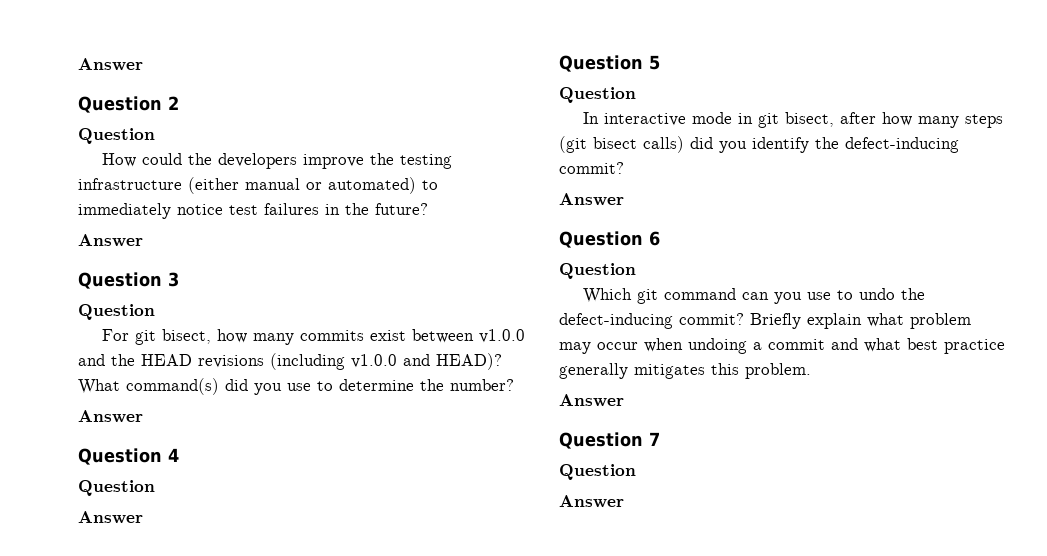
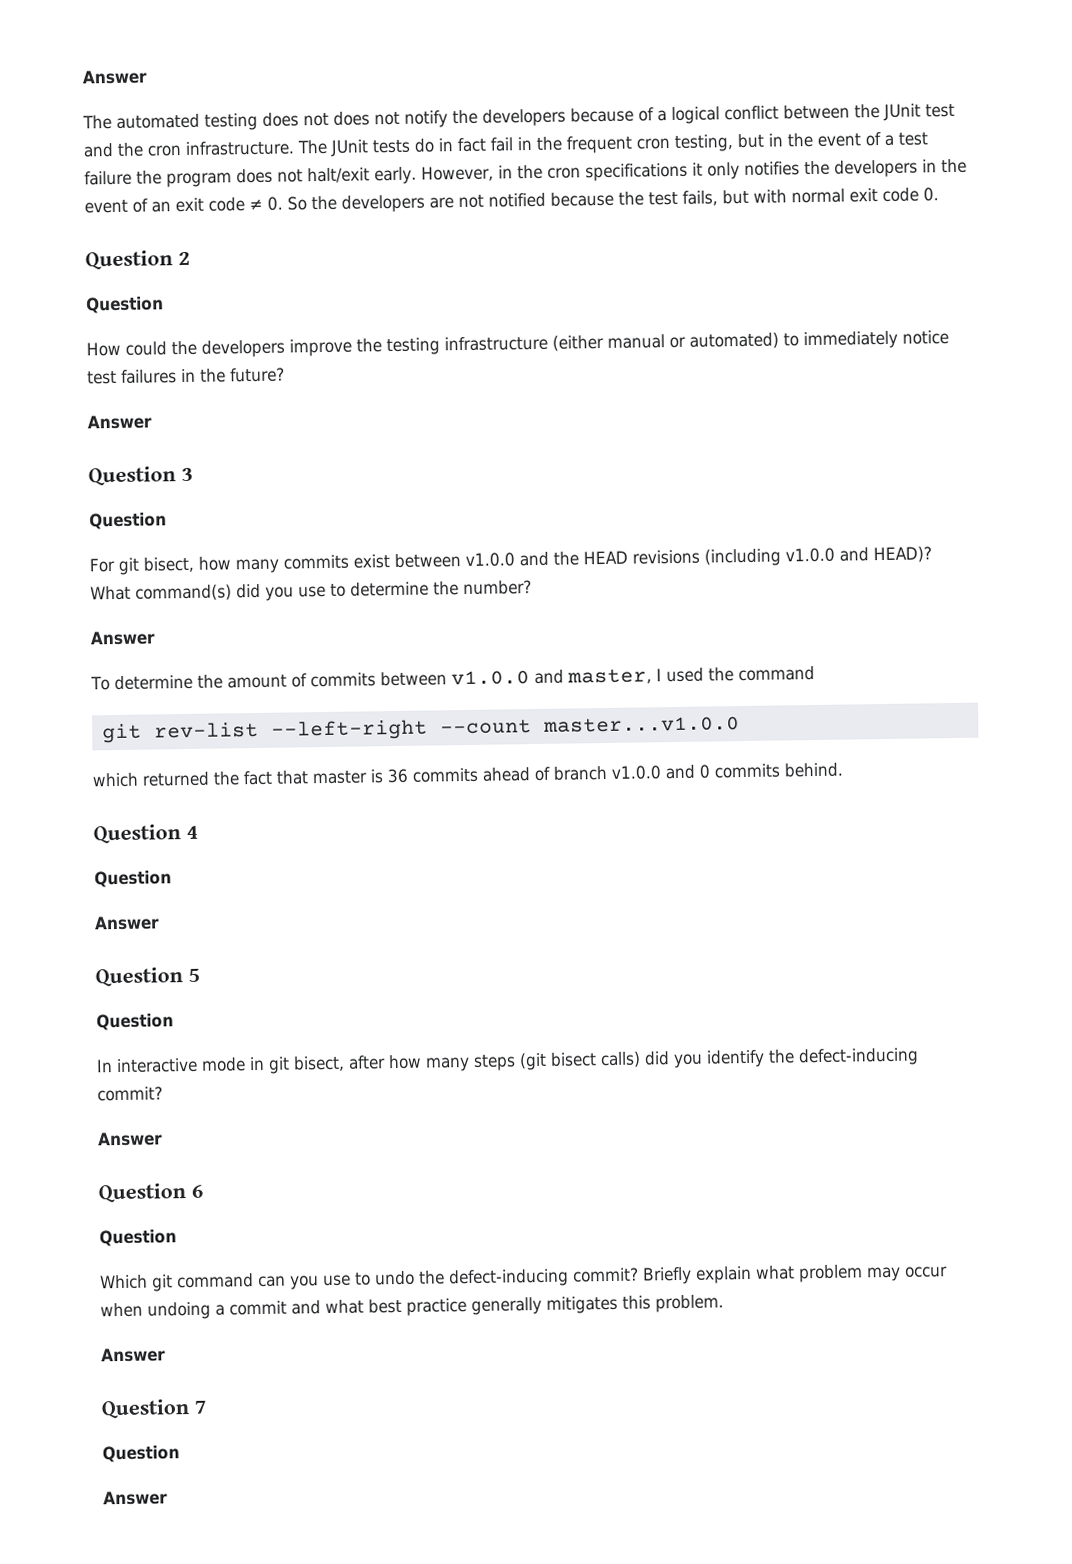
[78,58,143,71] Answer -> [82,69,147,85] [82,103,955,131] [83,131,928,158] [84,158,967,188] [84,187,939,214] Answer // The automated testing does not does not notify the developers because of a logical conflict between the JUnit test and the cron infrastructure. The JUnit tests do in fact fail in the frequent cron testing, but in the event of a test failure the program does not halt/exit early. However, in the cron specifications it only notifies the developers in the event of an exit code ≠ 0. So the developers are not notified because the test fails, but with normal exit code 0.
(143, 416) none -> [90,666,815,691] [101,716,740,744] [92,762,843,788] // To determine the amount of commits between v1.0.0 and master, I used the command // git rev-list --left-right --count master...v1.0.0 // which returned the fact that master is 36 commits ahead of branch v1.0.0 and 0 commits behind.

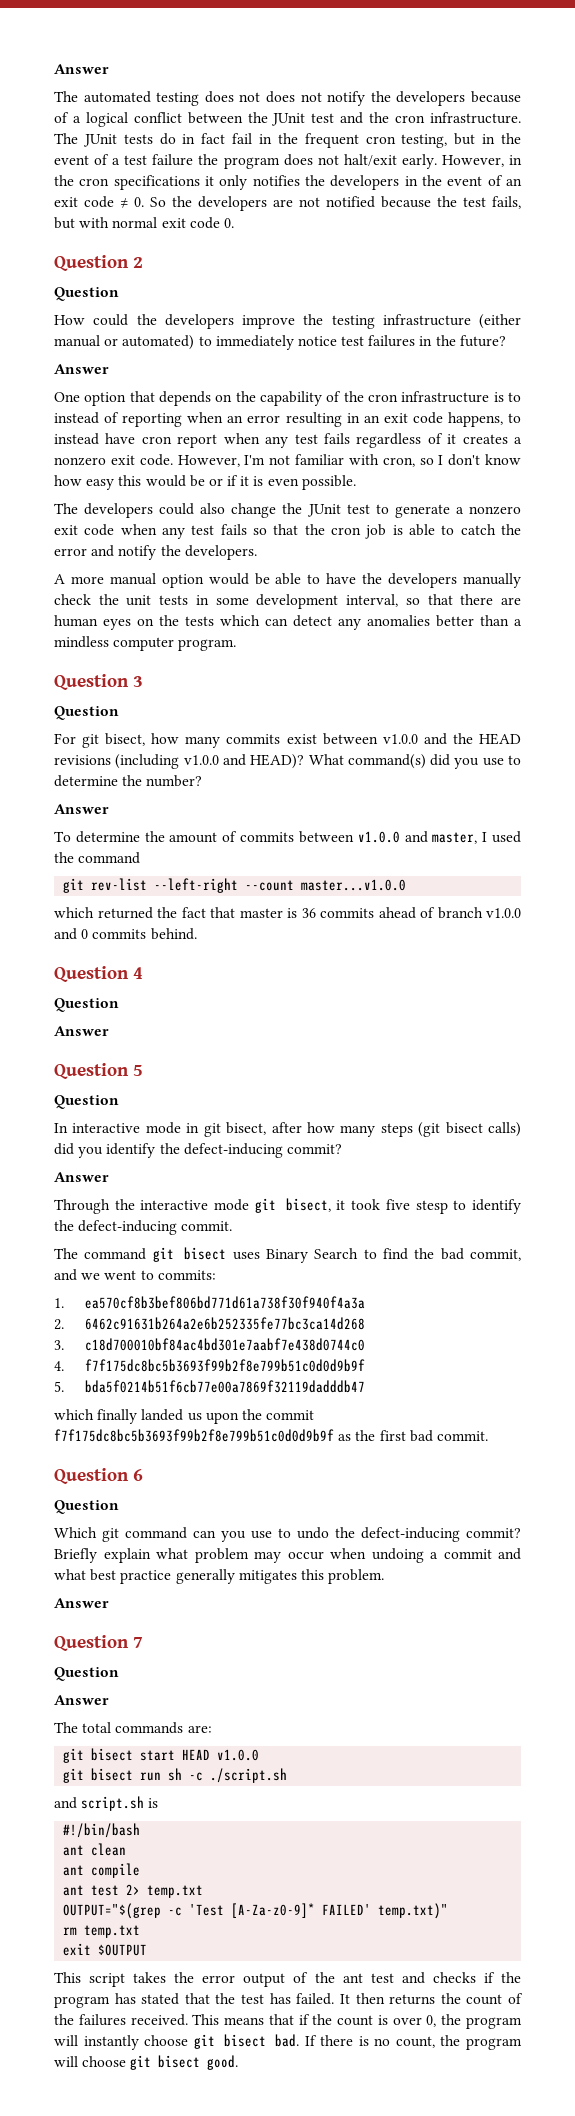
(152, 422) none -> [54,391,521,406] [54,412,521,427] [54,433,522,448] [54,454,521,467] [54,475,356,490] [54,503,521,518] [54,524,521,539] [54,545,257,560] [54,573,522,588] [54,594,521,609] [54,615,522,630] [54,636,237,651] // One option that depends on the capability of the cron infrastructure is to instead of reporting when an error resulting in an exit code happens, to instead have cron report when any test fails regardless of it creates a nonzero exit code. However, I'm not familiar with cron, so I don't know how easy this would be or if it is even possible. // The developers could also change the JUnit test to generate a nonzero exit code when any test fails so that the cron job is able to catch the error and notify the developers. // A more manual option would be able to have the developers manually check the unit tests in some development interval, so that there are human eyes on the tests which can detect any anomalies better than a mindless computer program.
(163, 1139) none -> [54,1198,521,1214] [54,1220,233,1235] [54,1247,521,1263] [54,1269,216,1281] [54,1296,365,1309] [54,1317,365,1330] [54,1338,365,1351] [54,1359,365,1372] [54,1380,365,1393] [54,1409,315,1424] [54,1429,488,1442] // Through the interactive mode git bisect, it took five stesp to identify the defect-inducing commit. // The command git bisect uses Binary Search to find the bad commit, and we went to commits: // 1. ea570cf8b3bef806bd771d61a738f30f940f4a3a // 2. 6462c91631b264a2e6b252335fe77bc3ca14d268 // 3. c18d700010bf84ac4bd301e7aabf7e438d0744c0 // 4. f7f175dc8bc5b3693f99b2f8e799b51c0d0d9b9f // 5. bda5f0214b51f6cb77e00a7869f32119dadddb47 // which finally landed us upon the commit f7f175dc8bc5b3693f99b2f8e799b51c0d0d9b9f as the first bad commit.
(168, 1498) none -> [54,1722,212,1734] [63,1748,260,1763] [63,1768,288,1783] [54,1796,159,1811] [63,1823,141,1838] [63,1843,127,1856] [63,1863,141,1878] [63,1884,204,1898] [63,1903,449,1919] [63,1925,141,1938] [63,1943,148,1956] [54,1972,521,1987] [54,1993,524,2008] [54,2014,522,2029] [54,2034,522,2050] [54,2055,239,2070] // The total commands are: // git bisect start HEAD v1.0.0 // git bisect run sh -c ./script.sh // and script.sh is // #!/bin/bash // ant clean // ant compile // ant test 2> temp.txt // OUTPUT="$(grep -c 'Test [A-Za-z0-9]* FAILED' temp.txt)" // rm temp.txt // exit $OUTPUT // This script takes the error output of the ant test and checks if the program has stated that the test has failed. It then returns the count of the failures received. This means that if the count is over 0, the program will instantly choose git bisect bad. If there is no count, the program will choose git bisect good.

